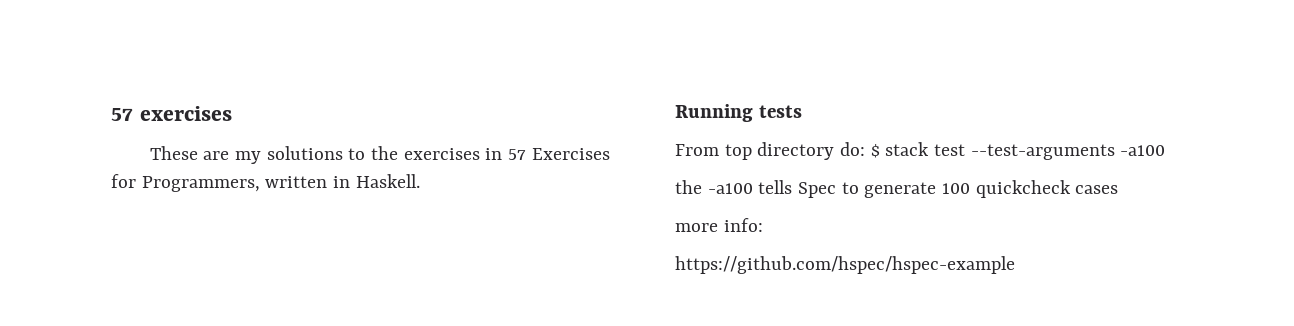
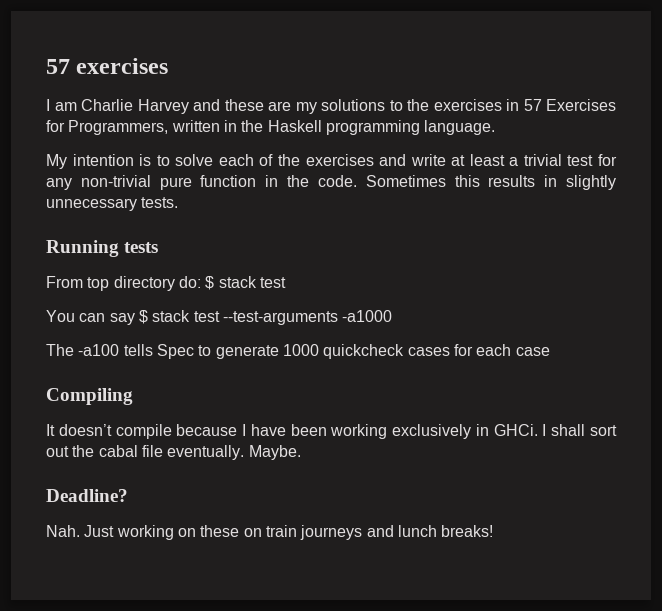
[149,146,198,160] These -> [46,99,264,114] I am Charlie Harvey and these
[355,174,420,188] Haskell. -> [241,120,496,135] [46,154,617,169] [46,175,616,190] [46,197,179,211] the Haskell programming language. // My intention is to solve each of the exercises and write at least a trivial test for any non-trivial pure function in the code. Sometimes this results in slightly unnecessary tests.
[970,144,1166,160] [675,180,702,194] --test-arguments -a100 // the -> [46,310,393,325] [46,344,74,356] // You can say $ stack test --test-arguments -a1000 // The
[942,183,971,194] 100 -> [282,344,319,356] 1000
[675,218,763,232] [675,256,1015,274] // more info: // https://github.com/hspec/hspec-example -> [453,344,550,356] [46,388,133,405] [46,424,617,439] [46,445,301,460] [46,489,128,502] [46,525,494,540] for each case // Compiling // It doesn’t compile because I have been working exclusively in GHCi. I shall sort out the cabal file eventually. Maybe. // Deadline? // Nah. Just working on these on train journeys and lunch breaks!

